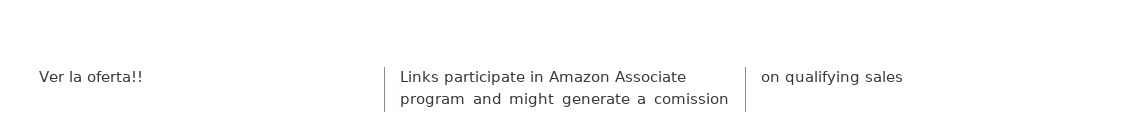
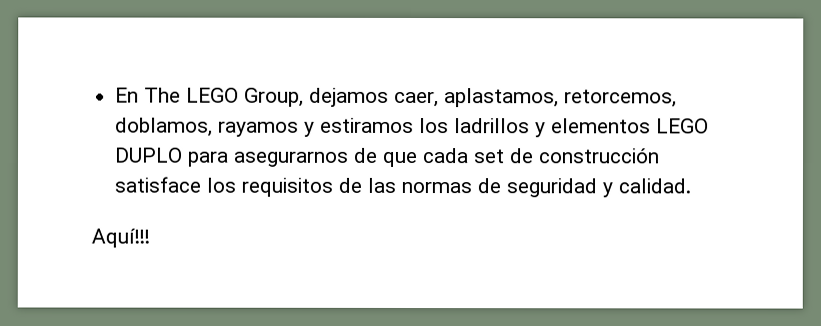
[39,71,143,82] [400,71,686,85] [400,93,729,107] [761,71,903,85] Ver la oferta!! // Links participate in Amazon Associate program and might generate a comission on qualifying sales -> [115,87,678,108] [115,117,710,138] [115,147,661,168] [114,176,692,198] [91,228,150,248] En The LEGO Group, dejamos caer, aplastamos, retorcemos, doblamos, rayamos y estiramos los ladrillos y elementos LEGO DUPLO para asegurarnos de que cada set de construcción satisface los requisitos de las normas de seguridad y calidad. // Aquí!!!

